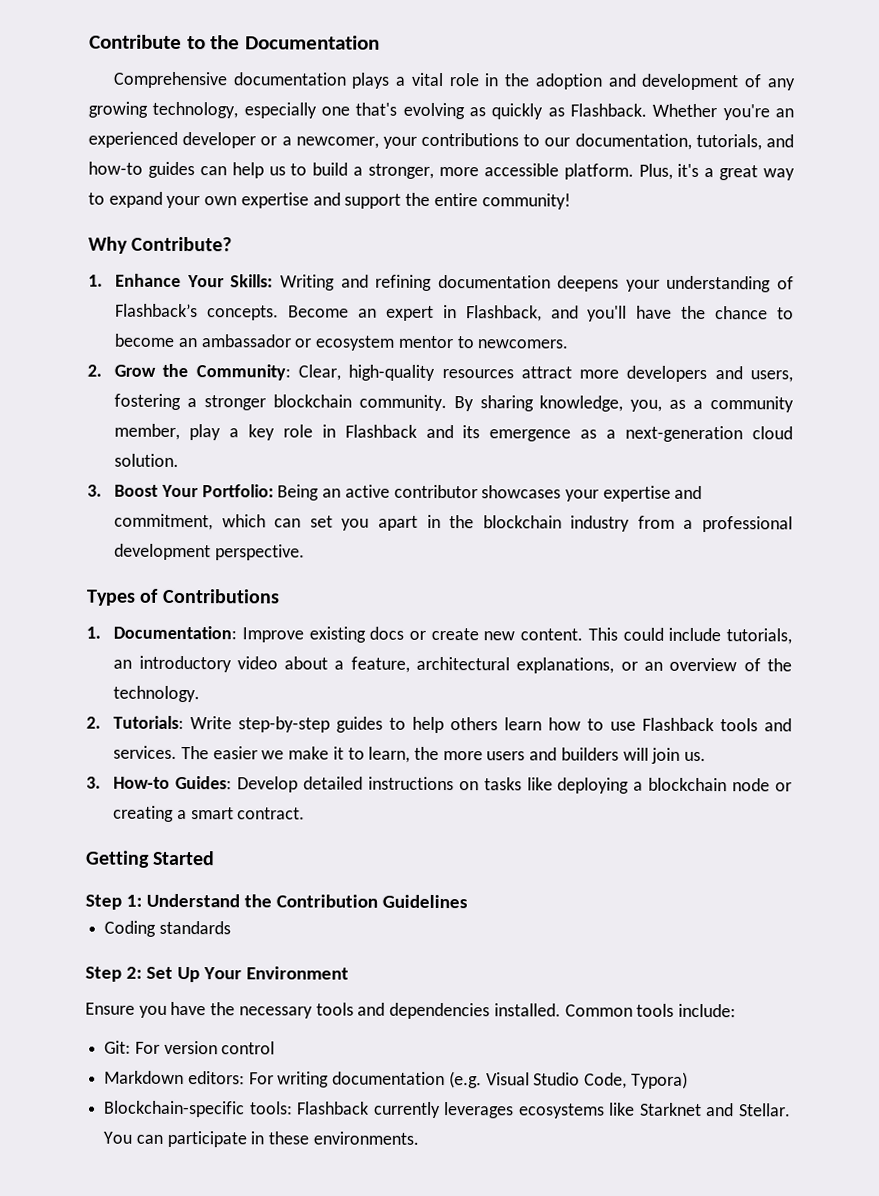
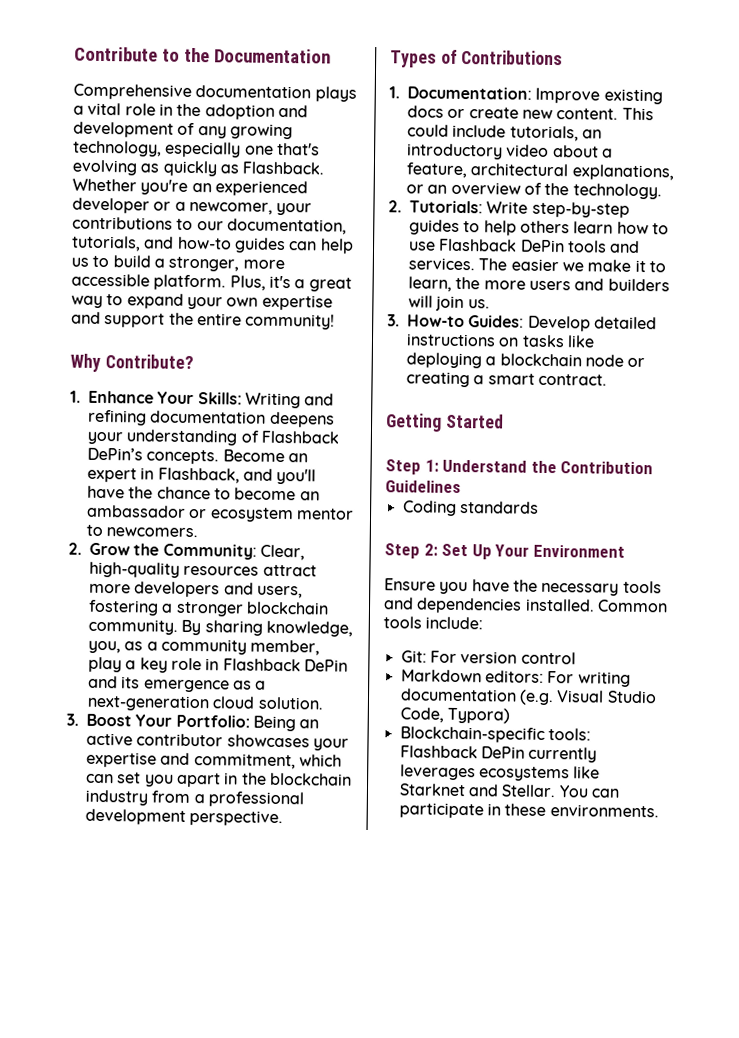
[115,303,199,318] Flashback’s -> [261,430,340,444] [87,447,144,461] Flashback DePin’s
(417, 431) none -> [303,659,348,672] DePin
(715, 724) none -> [519,239,565,253] DePin
(370, 1108) none -> [480,746,525,759] DePin

